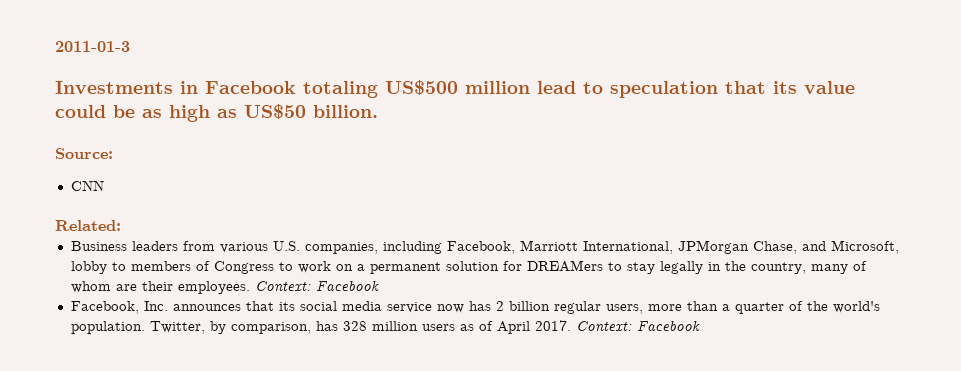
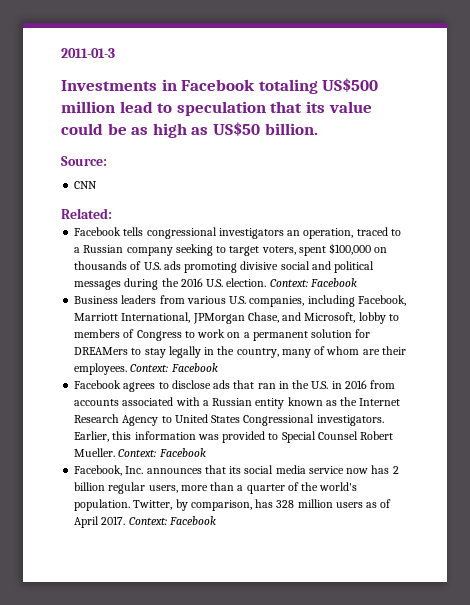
(121, 225) none -> [74,227,401,239] [74,243,388,256] [74,261,375,273] [74,278,357,290] // Facebook tells congressional investigators an operation, traced to a Russian company seeking to target voters, spent $100,000 on thousands of U.S. ads promoting divisive social and political messages during the 2016 U.S. election. Context: Facebook
(379, 285) none -> [74,380,396,392] [74,397,401,409] [74,414,384,426] [74,431,394,443] [74,448,206,457] // Facebook agrees to disclose ads that ran in the U.S. in 2016 from accounts associated with a Russian entity known as the Internet Research Agency to United States Congressional investigators. Earlier, this information was provided to Special Counsel Robert Mueller. Context: Facebook

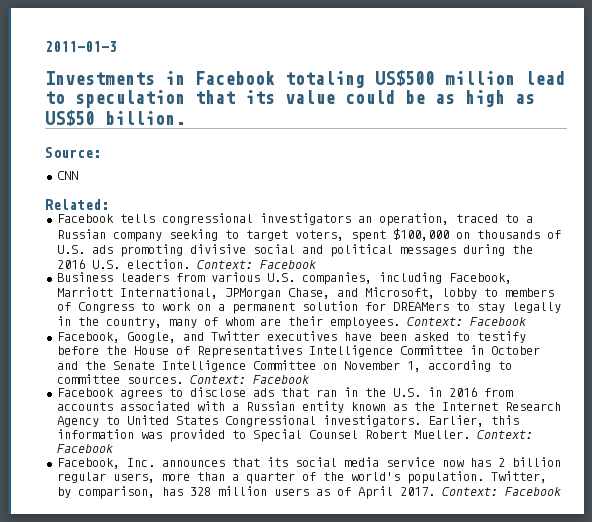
(218, 367) none -> [56,331,526,343] [56,345,540,358] [56,360,512,372] [56,374,309,384] // Facebook, Google, and Twitter executives have been asked to testify before the House of Representatives Intelligence Committee in October and the Senate Intelligence Committee on November 1, according to committee sources. Context: Facebook

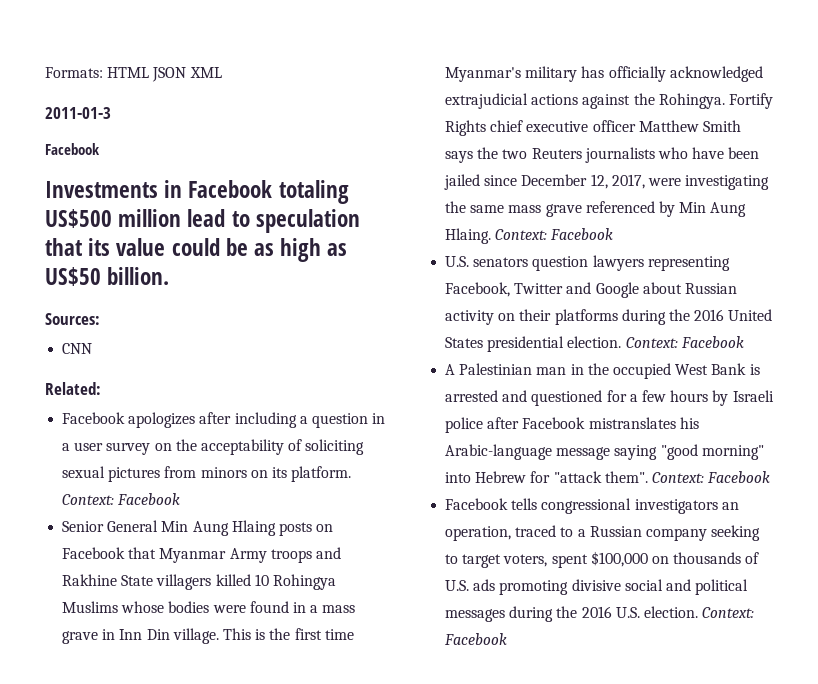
(45, 46) none -> [45,67,222,82] Formats: HTML JSON XML //
(117, 46) none -> [45,143,100,155] // Facebook
[45,147,101,158] Source: -> [45,313,100,325] Sources:
(109, 204) none -> [62,412,386,428] [62,439,365,455] [62,466,352,482] [62,493,181,505] [62,520,334,536] [62,547,341,563] [62,574,336,590] [62,601,356,613] [62,628,354,644] [445,66,763,82] [445,93,773,109] [445,120,741,136] [445,147,760,163] [444,174,770,190] [445,201,747,217] [445,228,614,244] [445,255,730,271] [445,282,737,298] [445,309,773,325] [445,336,744,352] [445,363,760,379] [445,390,774,406] [445,417,699,433] [445,444,764,460] [445,471,771,483] // Facebook apologizes after including a question in a user survey on the acceptability of soliciting sexual pictures from minors on its platform. Context: Facebook // Senior General Min Aung Hlaing posts on Facebook that Myanmar Army troops and Rakhine State villagers killed 10 Rohingya Muslims whose bodies were found in a mass grave in Inn Din village. This is the first time Myanmar's military has officially acknowledged extrajudicial actions against the Rohingya. Fortify Rights chief executive officer Matthew Smith says the two Reuters journalists who have been jailed since December 12, 2017, were investigating the same mass grave referenced by Min Aung Hlaing. Context: Facebook // U.S. senators question lawyers representing Facebook, Twitter and Google about Russian activity on their platforms during the 2016 United States presidential election. Context: Facebook // A Palestinian man in the occupied West Bank is arrested and questioned for a few hours by Israeli police after Facebook mistranslates his Arabic-language message saying "good morning" into Hebrew for "attack them". Context: Facebook
[56,272,512,285] [56,287,554,299] [56,301,561,314] [56,316,526,329] [56,331,526,343] [56,345,540,358] [56,360,512,372] [56,374,309,384] [56,387,513,399] [56,401,561,413] [56,415,519,427] [56,429,533,442] [56,444,113,453] [56,457,561,469] [56,471,547,484] [56,486,561,499] // Business leaders from various U.S. companies, including Facebook, Marriott International, JPMorgan Chase, and Microsoft, lobby to members of Congress to work on a permanent solution for DREAMers to stay legally in the country, many of whom are their employees. Context: Facebook // Facebook, Google, and Twitter executives have been asked to testify before the House of Representatives Intelligence Committee in October and the Senate Intelligence Committee on November 1, according to committee sources. Context: Facebook // Facebook agrees to disclose ads that ran in the U.S. in 2016 from accounts associated with a Russian entity known as the Internet Research Agency to United States Congressional investigators. Earlier, this information was provided to Special Counsel Robert Mueller. Context: Facebook // Facebook, Inc. announces that its social media service now has 2 billion regular users, more than a quarter of the world's population. Twitter, by comparison, has 328 million users as of April 2017. Context: Facebook -> (508, 639) none

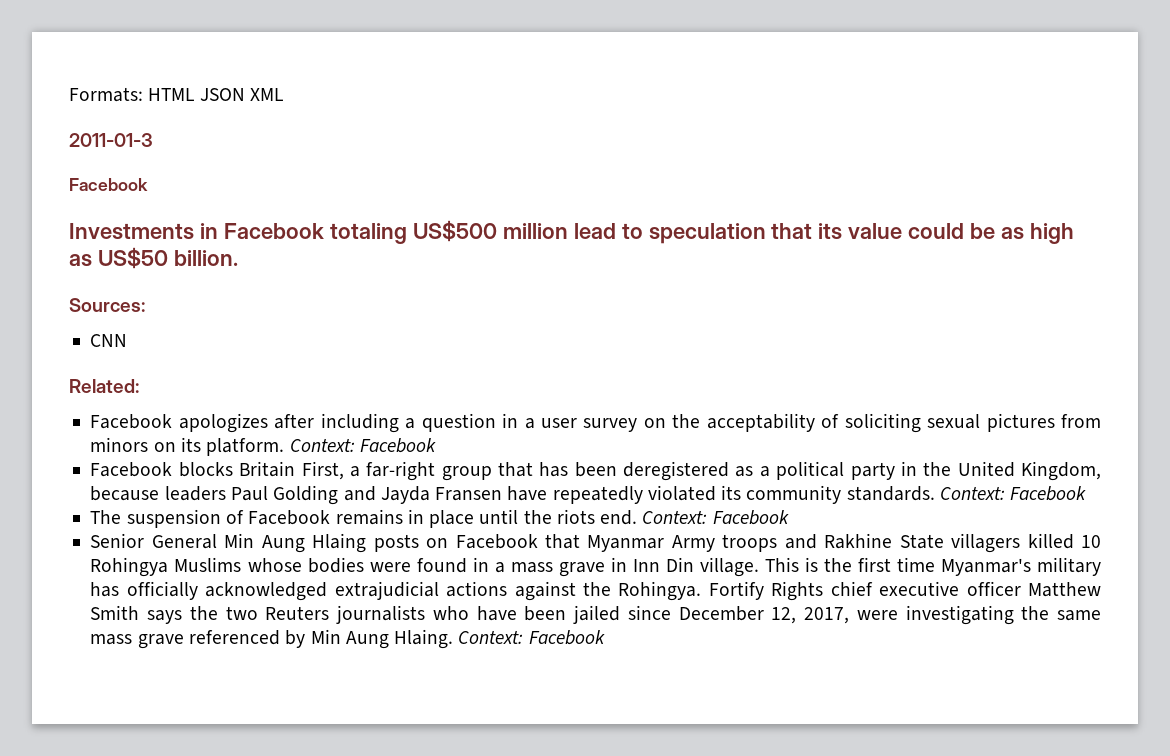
(181, 499) none -> [90,461,1102,481] [90,485,1087,505] [90,509,789,528] // Facebook blocks Britain First, a far-right group that has been deregistered as a political party in the United Kingdom, because leaders Paul Golding and Jayda Fransen have repeatedly violated its community standards. Context: Facebook // The suspension of Facebook remains in place until the riots end. Context: Facebook
[445,255,730,271] [445,282,737,298] [445,309,773,325] [445,336,744,352] [445,363,760,379] [445,390,774,406] [445,417,699,433] [445,444,764,460] [445,471,771,483] [445,498,739,514] [445,525,761,541] [445,551,760,568] [445,579,749,595] [445,606,755,622] [444,633,508,645] // U.S. senators question lawyers representing Facebook, Twitter and Google about Russian activity on their platforms during the 2016 United States presidential election. Context: Facebook // A Palestinian man in the occupied West Bank is arrested and questioned for a few hours by Israeli police after Facebook mistranslates his Arabic-language message saying "good morning" into Hebrew for "attack them". Context: Facebook // Facebook tells congressional investigators an operation, traced to a Russian company seeking to target voters, spent $100,000 on thousands of U.S. ads promoting divisive social and political messages during the 2016 U.S. election. Context: Facebook -> (605, 637) none

